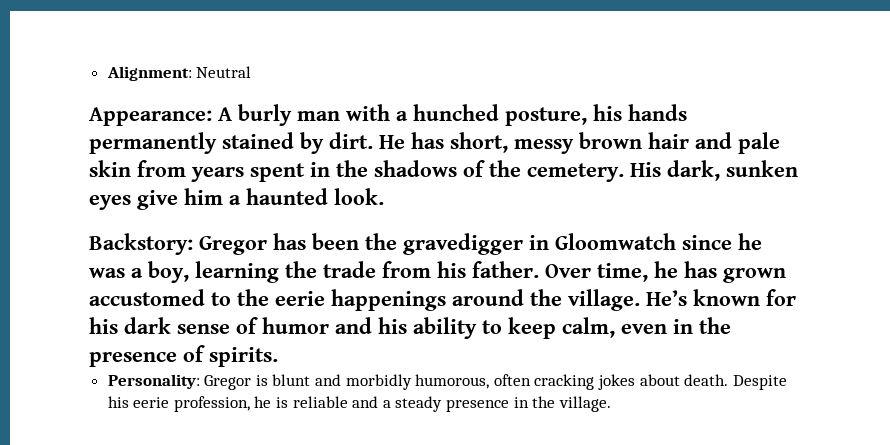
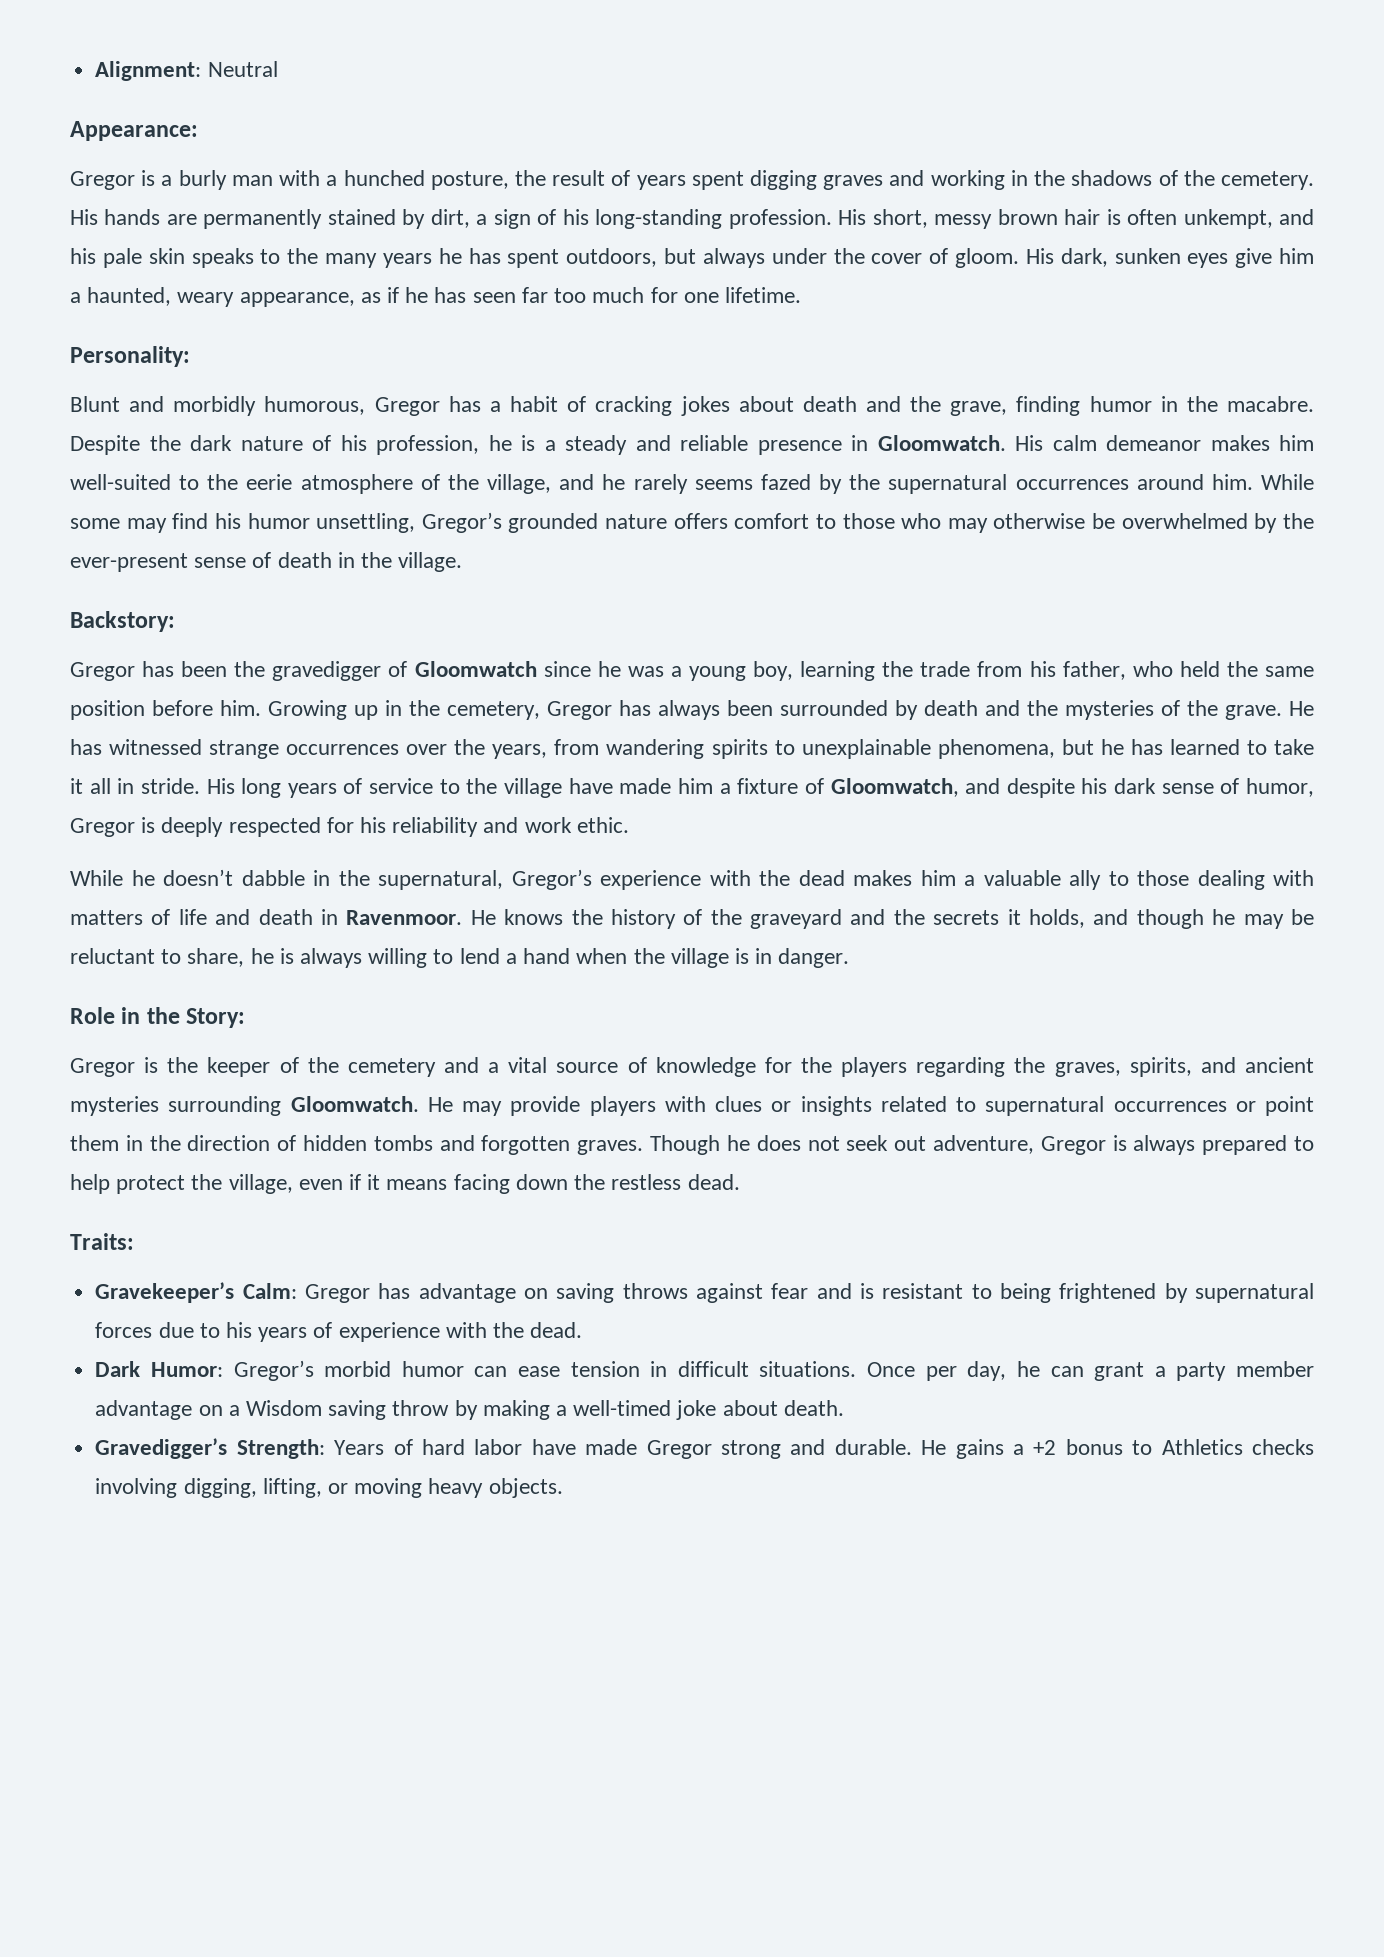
[218,107,232,121] A -> [70,170,173,190] // Gregor is a
[593,104,687,121] [89,132,780,154] [89,160,305,182] his hands permanently stained by dirt. He has short, messy brown hair and pale skin from years spent -> [514,170,1005,190] the result of years spent digging graves and working
(661, 169) none -> [104,209,1314,229] [70,248,1054,268] hands are permanently stained by dirt, a sign of his long-standing profession. His short, messy brown hair is often unkempt, and his pale skin speaks to the many years he has spent outdoors, but always under the cover of gloom. His
[246,188,384,205] haunted look. -> [87,287,801,307] [70,346,190,367] [70,396,1314,416] [70,435,1314,455] [70,474,1314,494] [70,512,1314,533] [70,552,463,572] haunted, weary appearance, as if he has seen far too much for one lifetime. // Personality: // Blunt and morbidly humorous, Gregor has a habit of cracking jokes about death and the grave, finding humor in the macabre. Despite the dark nature of his profession, he is a steady and reliable presence in Gloomwatch. His calm demeanor makes him well-suited to the eerie atmosphere of the village, and he rarely seems fazed by the supernatural occurrences around him. While some may find his humor unsettling, Gregor’s grounded nature offers comfort to those who may otherwise be overwhelmed by the ever-present sense of death in the village.
(193, 244) none -> (175, 621) //
[529,235,549,250] in -> [388,661,408,677] of
(143, 273) none -> [689,666,746,681] young
[472,261,786,283] [89,289,796,311] [89,317,731,339] [89,345,278,367] [107,374,787,390] [107,396,611,412] father. Over time, he has grown accustomed to the eerie happenings around the village. He’s known for his dark sense of humor and his ability to keep calm, even in the presence of spirits. // Personality: Gregor is blunt and morbidly humorous, often cracking jokes about death. Despite his eerie profession, he is reliable and a steady presence in the village. -> [1062,661,1314,680] [70,700,1314,720] [70,739,1315,759] [70,778,1314,798] [70,817,629,837] [70,869,1314,890] [70,909,1314,929] [70,948,850,968] [70,1007,246,1028] [70,1057,1314,1077] [70,1096,1314,1116] [70,1135,1315,1155] [70,1174,740,1194] [70,1233,134,1250] [95,1282,1314,1303] [95,1322,583,1342] [95,1360,1314,1381] [95,1400,844,1420] [95,1438,1315,1459] [95,1478,563,1498] father, who held the same position before him. Growing up in the cemetery, Gregor has always been surrounded by death and the mysteries of the grave. He has witnessed strange occurrences over the years, from wandering spirits to unexplainable phenomena, but he has learned to take it all in stride. His long years of service to the village have made him a fixture of Gloomwatch, and despite his dark sense of humor, Gregor is deeply respected for his reliability and work ethic. // While he doesn’t dabble in the supernatural, Gregor’s experience with the dead makes him a valuable ally to those dealing with matters of life and death in Ravenmoor. He knows the history of the graveyard and the secrets it holds, and though he may be reluctant to share, he is always willing to lend a hand when the village is in danger. // Role in the Story: // Gregor is the keeper of the cemetery and a vital source of knowledge for the players regarding the graves, spirits, and ancient mysteries surrounding Gloomwatch. He may provide players with clues or insights related to supernatural occurrences or point them in the direction of hidden tombs and forgotten graves. Though he does not seek out adventure, Gregor is always prepared to help protect the village, even if it means facing down the restless dead. // Traits: // Gravekeeper’s Calm: Gregor has advantage on saving throws against fear and is resistant to being frightened by supernatural forces due to his years of experience with the dead. // Dark Humor: Gregor’s morbid humor can ease tension in difficult situations. Once per day, he can grant a party member advantage on a Wisdom saving throw by making a well-timed joke about death. // Gravedigger’s Strength: Years of hard labor have made Gregor strong and durable. He gains a +2 bonus to Athletics checks involving digging, lifting, or moving heavy objects.

